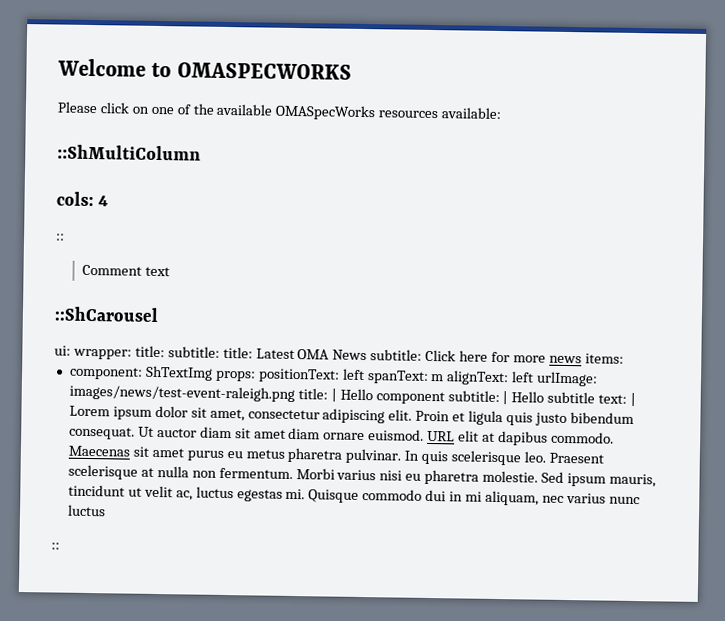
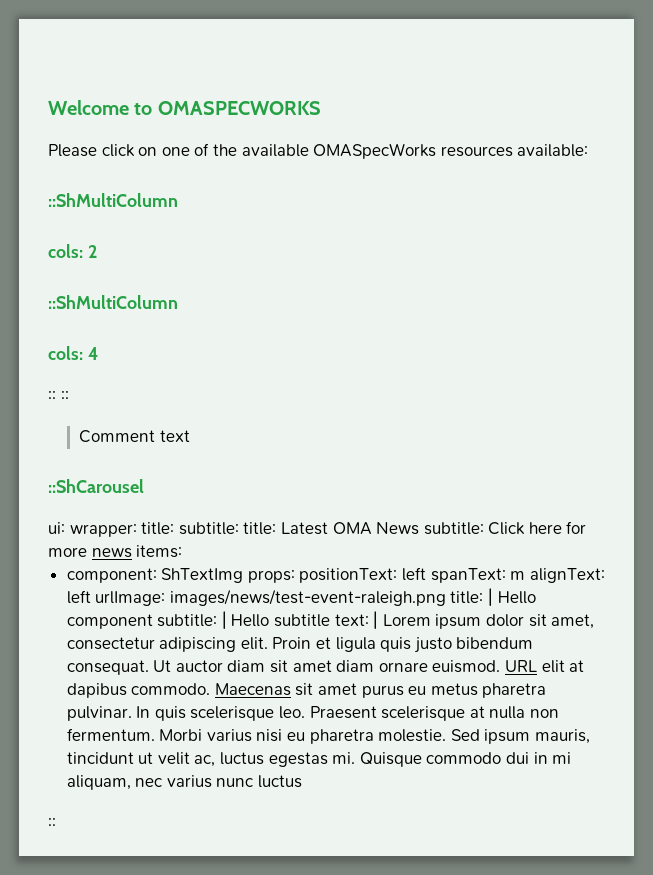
(201, 152) none -> [48,244,98,258] [48,295,178,309] // cols: 2 // ::ShMultiColumn
(65, 237) none -> [60,391,69,401] ::

